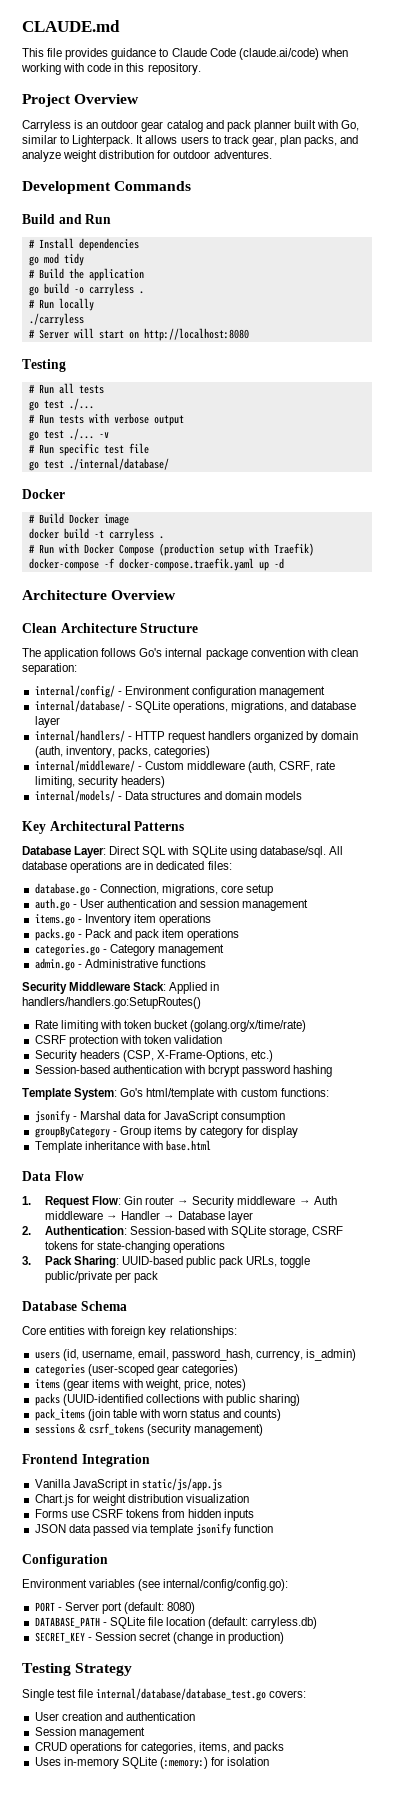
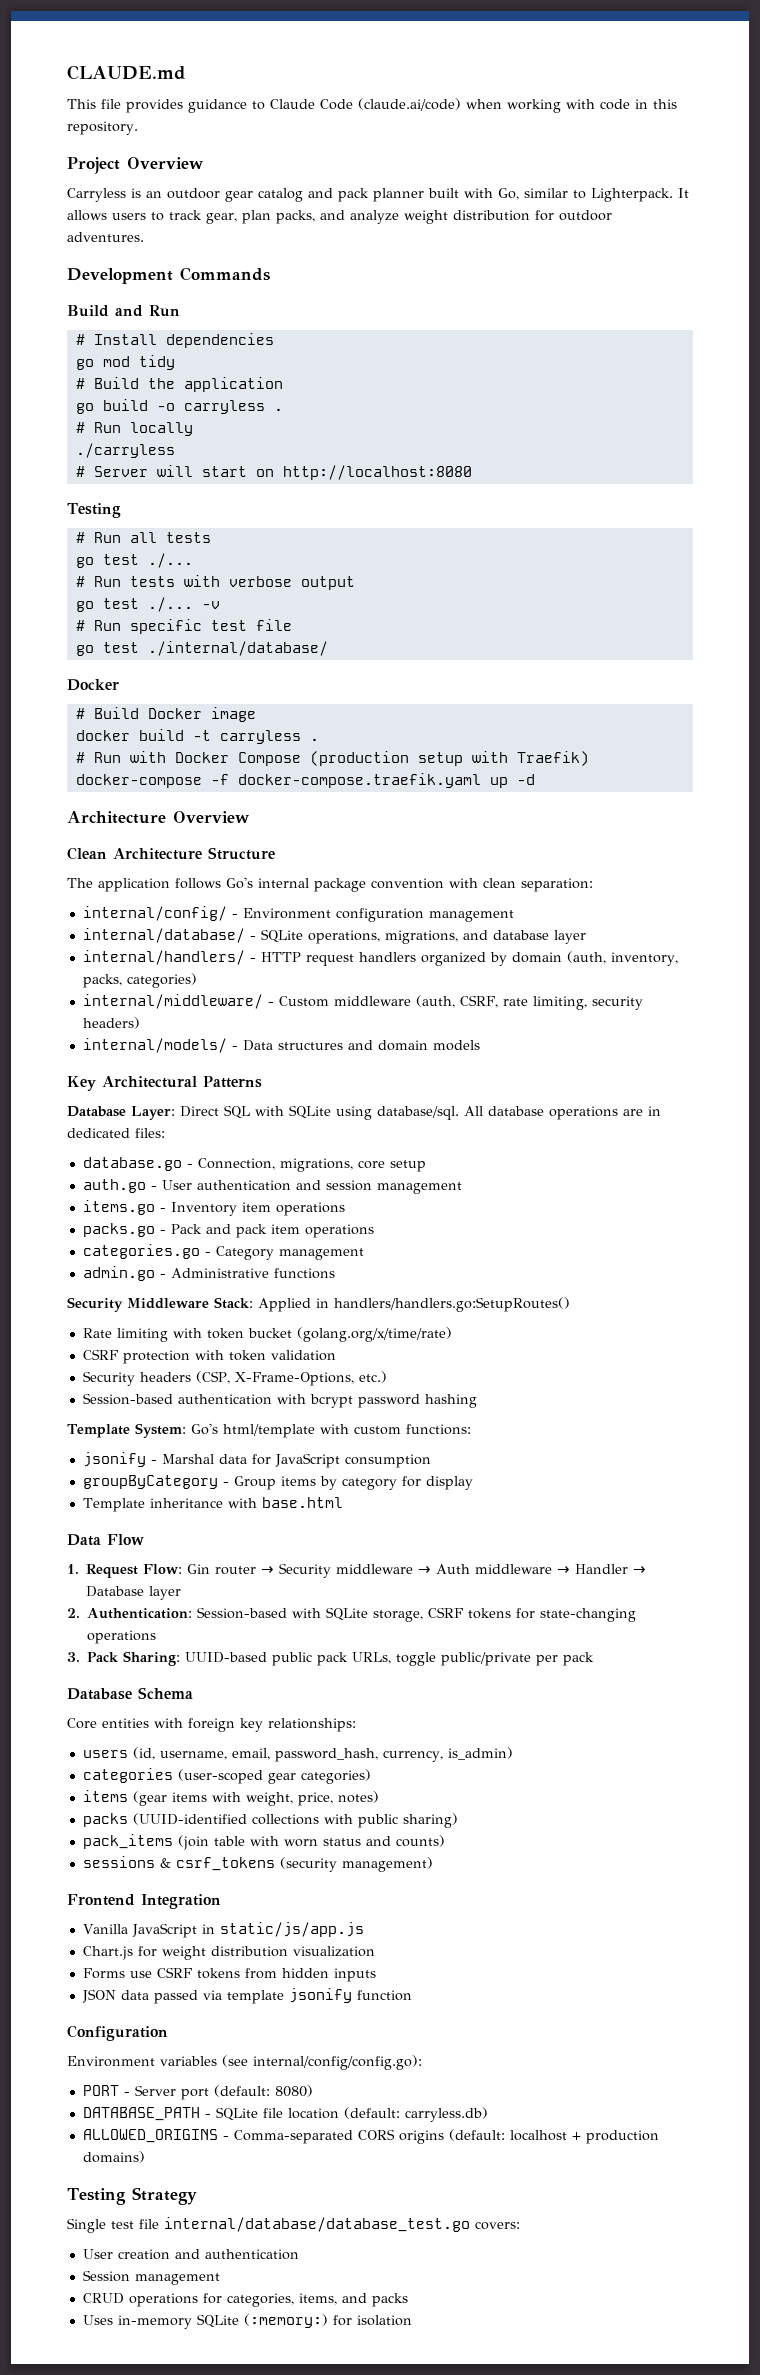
[34,1632,285,1644] SECRET_KEY - Session secret (change in production) -> [82,2129,659,2144] [82,2151,145,2163] ALLOWED_ORIGINS - Comma-separated CORS origins (default: localhost + production domains)

